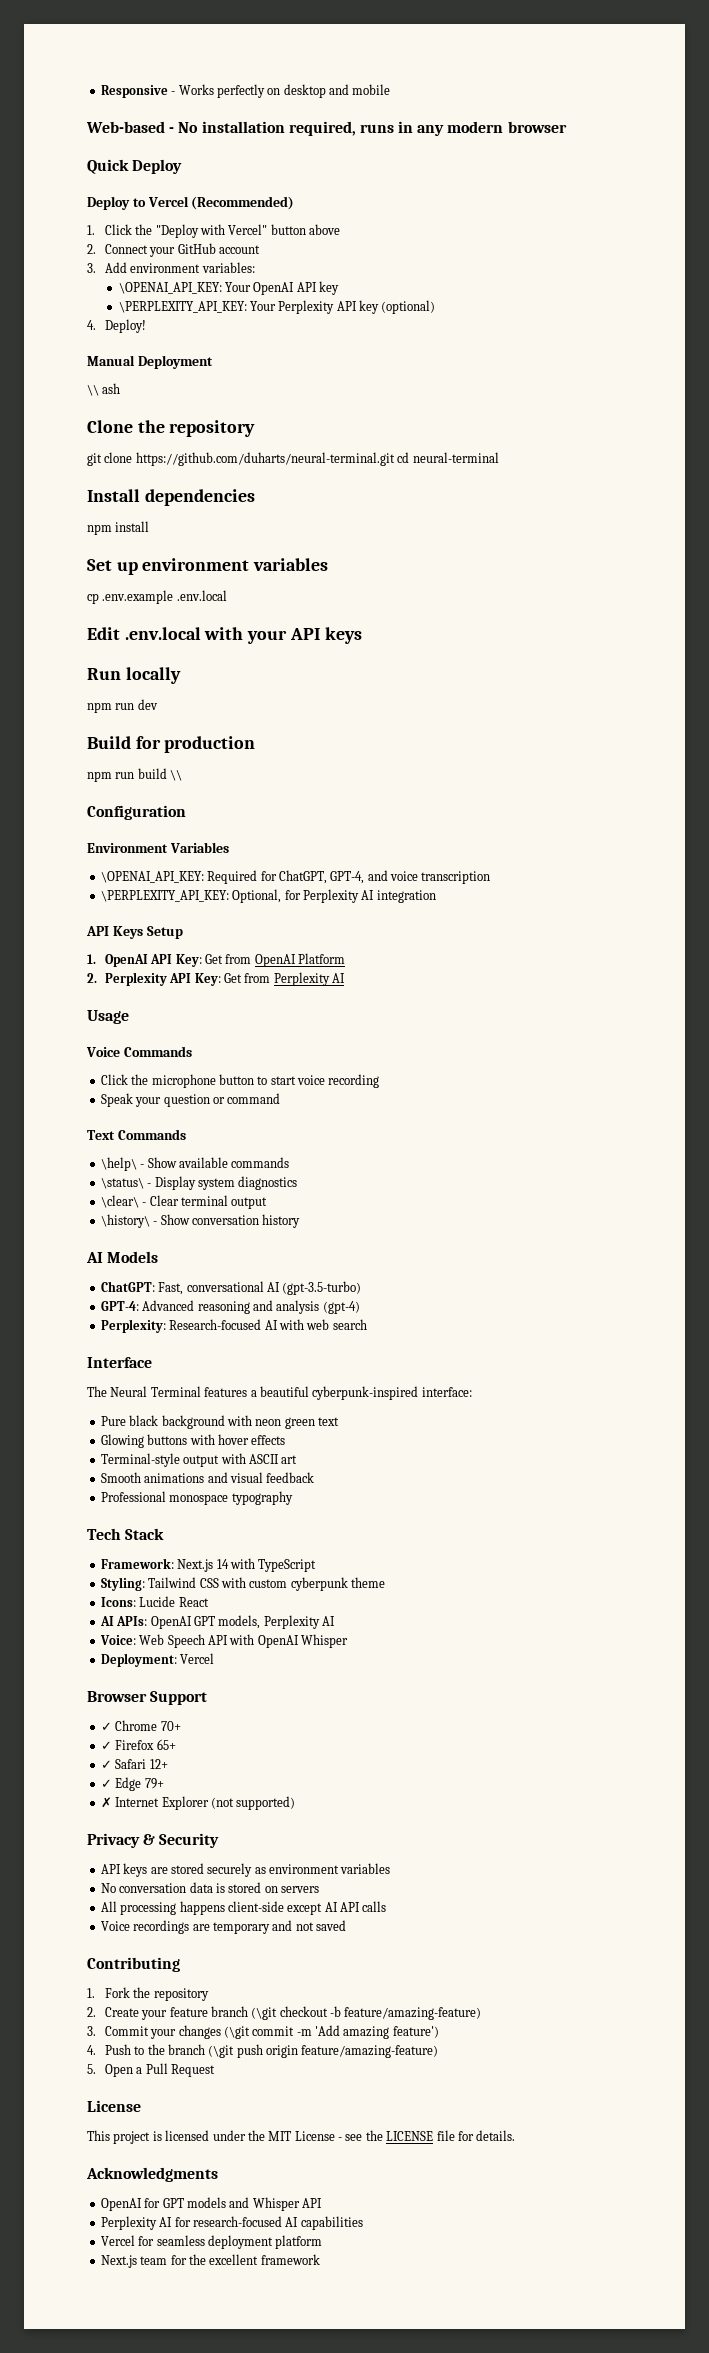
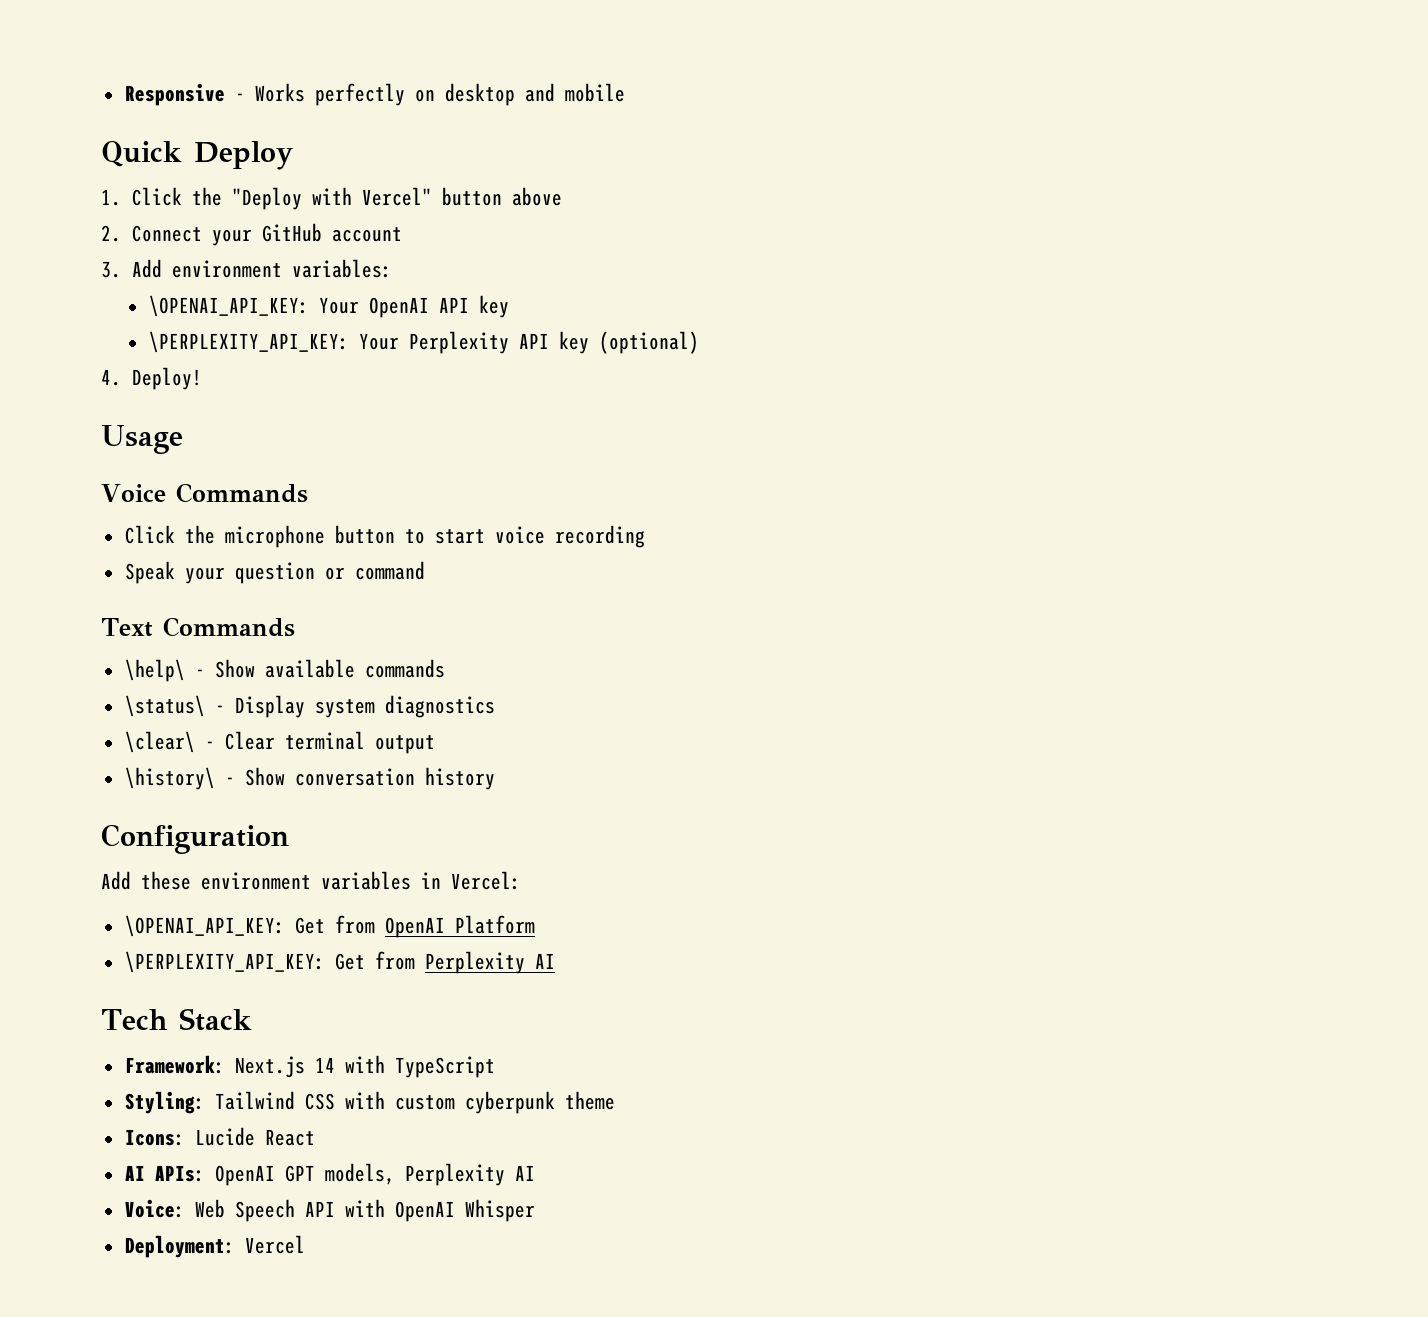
[86,121,567,136] [87,159,183,174] [87,196,295,210] Web-based - No installation required, runs in any modern browser // Quick Deploy // Deploy to Vercel (Recommended) -> [101,141,293,170] Quick Deploy
[87,355,213,369] [87,383,121,396] [87,420,256,437] [87,452,499,466] [87,489,255,506] [87,521,150,535] [87,558,329,575] [87,590,227,604] [87,627,362,644] [87,667,181,684] [87,699,158,713] [87,736,256,753] [87,768,183,782] [87,805,186,820] [87,842,229,853] [100,870,491,884] [100,889,436,903] [86,926,183,939] [87,953,346,967] [87,972,346,986] // Manual Deployment // \\ ash // Clone the repository // git clone https://github.com/duharts/neural-terminal.git cd neural-terminal // Install dependencies // npm install // Set up environment variables // cp .env.example .env.local // Edit .env.local with your API keys // Run locally // npm run dev // Build for production // npm run build \\ // Configuration // Environment Variables // \OPENAI_API_KEY: Required for ChatGPT, GPT-4, and voice transcription // \PERPLEXITY_API_KEY: Optional, for Perplexity AI integration // API Keys Setup // 1. OpenAI API Key: Get from OpenAI Platform // 2. Perplexity API Key: Get from Perplexity AI -> (202, 378) none
[86,1251,159,1263] [100,1281,362,1295] [100,1300,360,1314] [100,1319,367,1333] [87,1357,152,1368] [87,1386,472,1400] [100,1415,339,1429] [100,1434,286,1448] [100,1453,298,1467] [100,1472,315,1483] [100,1491,293,1505] AI Models // ChatGPT: Fast, conversational AI (gpt-3.5-turbo) // GPT-4: Advanced reasoning and analysis (gpt-4) // Perplexity: Research-focused AI with web search // Interface // The Neural Terminal features a beautiful cyberpunk-inspired interface: // Pure black background with neon green text // Glowing buttons with hover effects // Terminal-style output with ASCII art // Smooth animations and visual feedback // Professional monospace typography -> [101,824,289,854] [101,871,521,890] [124,915,535,938] [124,951,555,974] Configuration // Add these environment variables in Vercel: // \OPENAI_API_KEY: Get from OpenAI Platform // \PERPLEXITY_API_KEY: Get from Perplexity AI
[87,1691,208,1705] [100,1720,181,1731] [100,1739,176,1750] [100,1759,168,1769] [100,1777,164,1791] [100,1796,296,1810] [87,1833,220,1848] [100,1863,391,1877] [100,1882,319,1893] [100,1901,387,1915] [100,1920,346,1934] [87,1957,180,1972] [87,1987,209,2001] [87,2006,482,2020] [87,2025,439,2039] [87,2044,439,2058] [87,2063,215,2077] [87,2100,141,2112] [87,2130,516,2144] [86,2167,218,2182] [100,2197,322,2211] [100,2216,363,2230] [100,2235,323,2249] [100,2254,320,2268] // Browser Support // ✓ Chrome 70+ // ✓ Firefox 65+ // ✓ Safari 12+ // ✓ Edge 79+ // ✗ Internet Explorer (not supported) // Privacy & Security // API keys are stored securely as environment variables // No conversation data is stored on servers // All processing happens client-side except AI API calls // Voice recordings are temporary and not saved // Contributing // 1. Fork the repository // 2. Create your feature branch (\git checkout -b feature/amazing-feature) // 3. Commit your changes (\git commit -m 'Add amazing feature') // 4. Push to the branch (\git push origin feature/amazing-feature) // 5. Open a Pull Request // License // This project is licensed under the MIT License - see the LICENSE file for details. // Acknowledgments // OpenAI for GPT models and Whisper API // Perplexity AI for research-focused AI capabilities // Vercel for seamless deployment platform // Next.js team for the excellent framework -> (305, 1244) none

